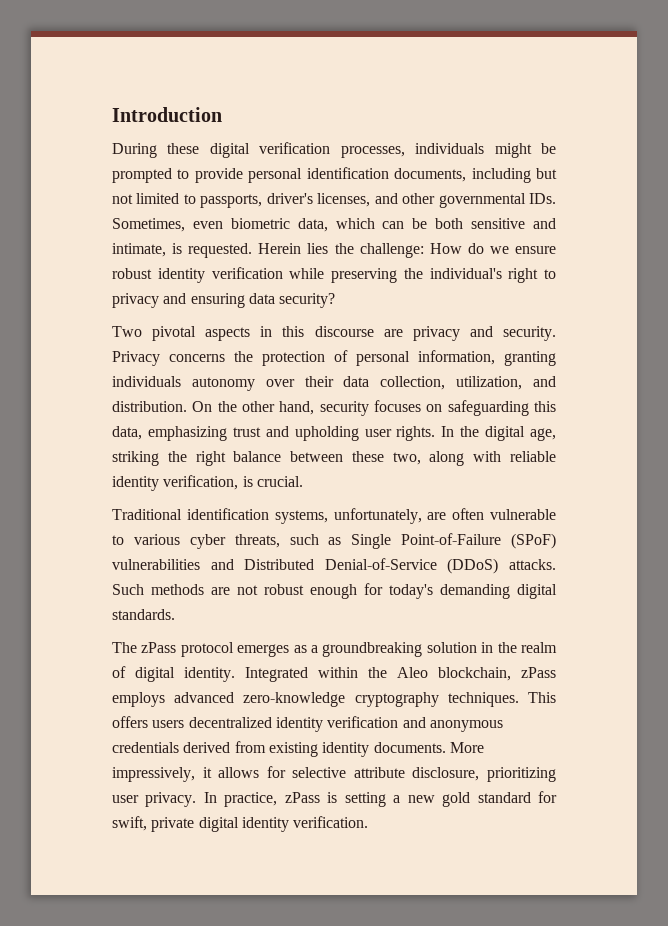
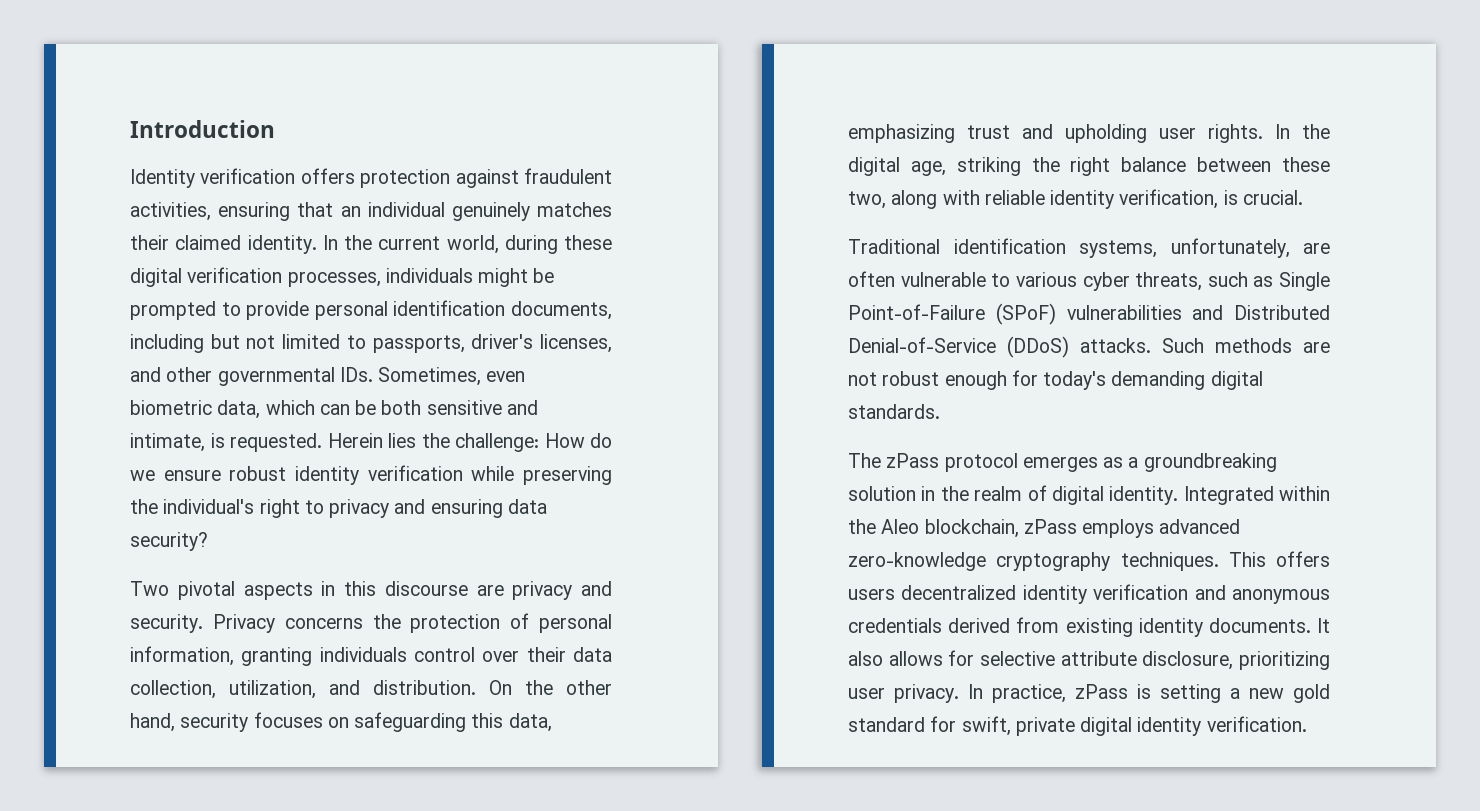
[112,143,157,158] During -> [130,168,612,188] [130,202,612,221] [130,235,558,254] Identity verification offers protection against fraudulent activities, ensuring that an individual genuinely matches their claimed identity. In the current world, during
[191,377,255,391] autonomy -> [413,647,475,662] control
[449,742,484,753] [112,767,212,782] More impressively, it -> [1317,618,1330,633] [848,651,883,666] It also

